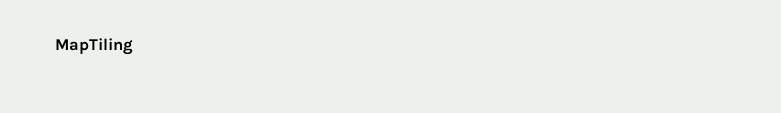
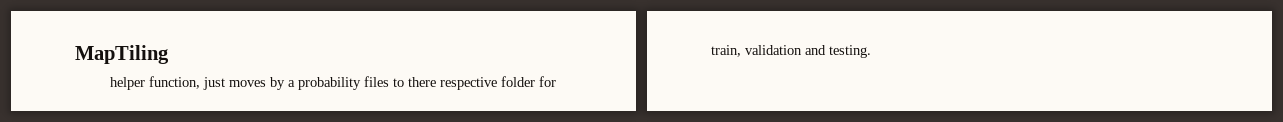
(133, 46) none -> [110,76,557,90] [711,45,871,58] // helper function, just moves by a probability files to there respective folder for train, validation and testing.

